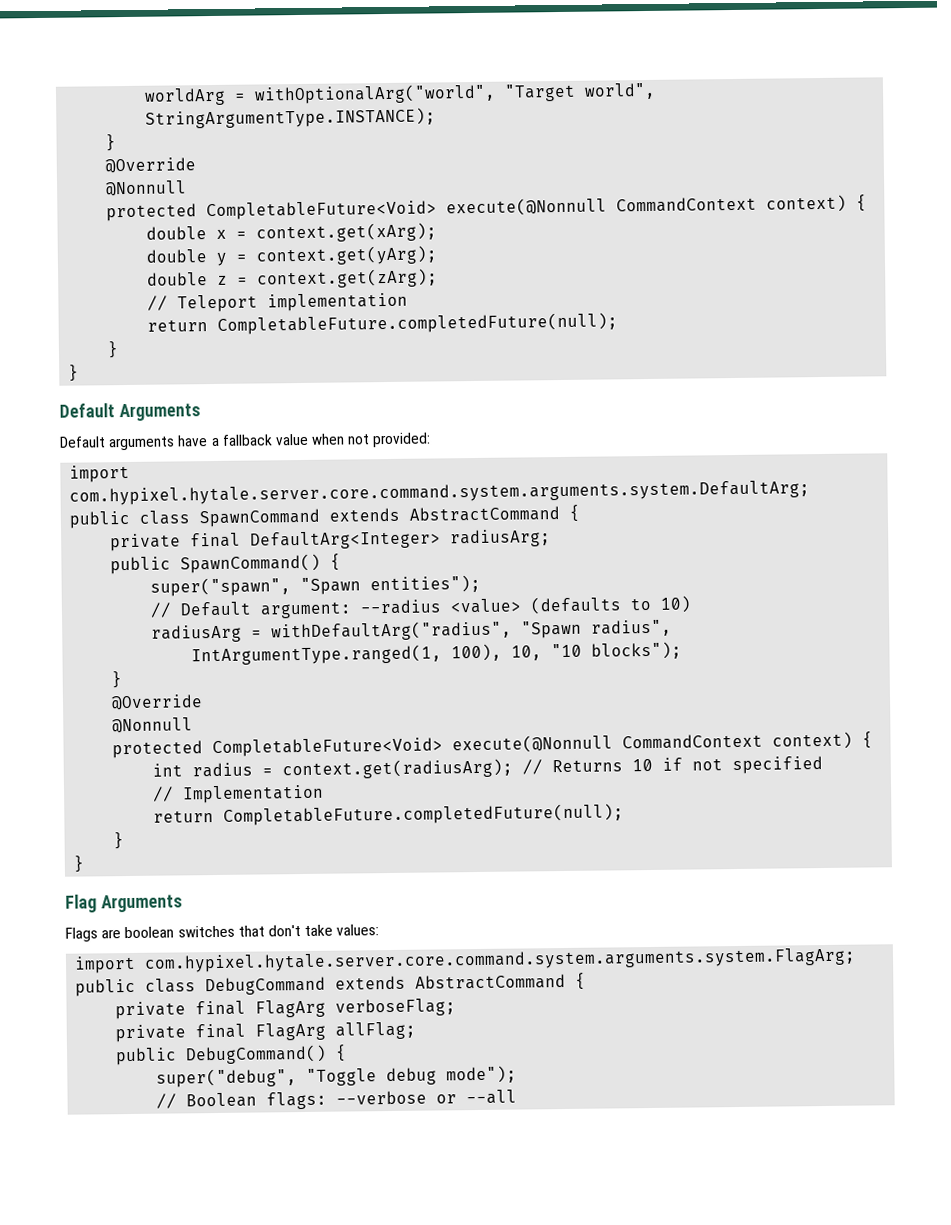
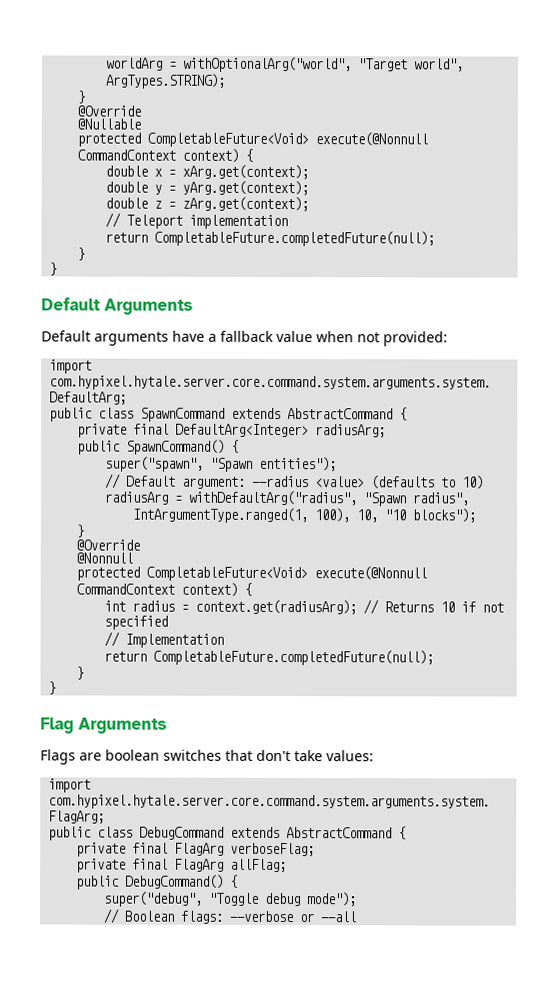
[145,107,437,129] [105,134,117,152] [105,157,197,174] [106,180,188,197] StringArgumentType.INSTANCE); // } // @Override // @Nonnull -> [105,73,227,89] [77,90,86,104] [77,105,142,117] [77,118,142,130] ArgTypes.STRING); // } // @Override // @Nullable
[256,222,438,243] context.get(xArg); -> [182,164,310,180] xArg.get(context);
[256,245,438,266] context.get(yArg); -> [182,180,310,196] yArg.get(context);
[257,268,439,289] context.get(zArg); -> [182,196,310,212] zArg.get(context);

